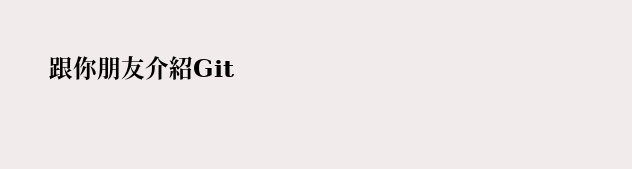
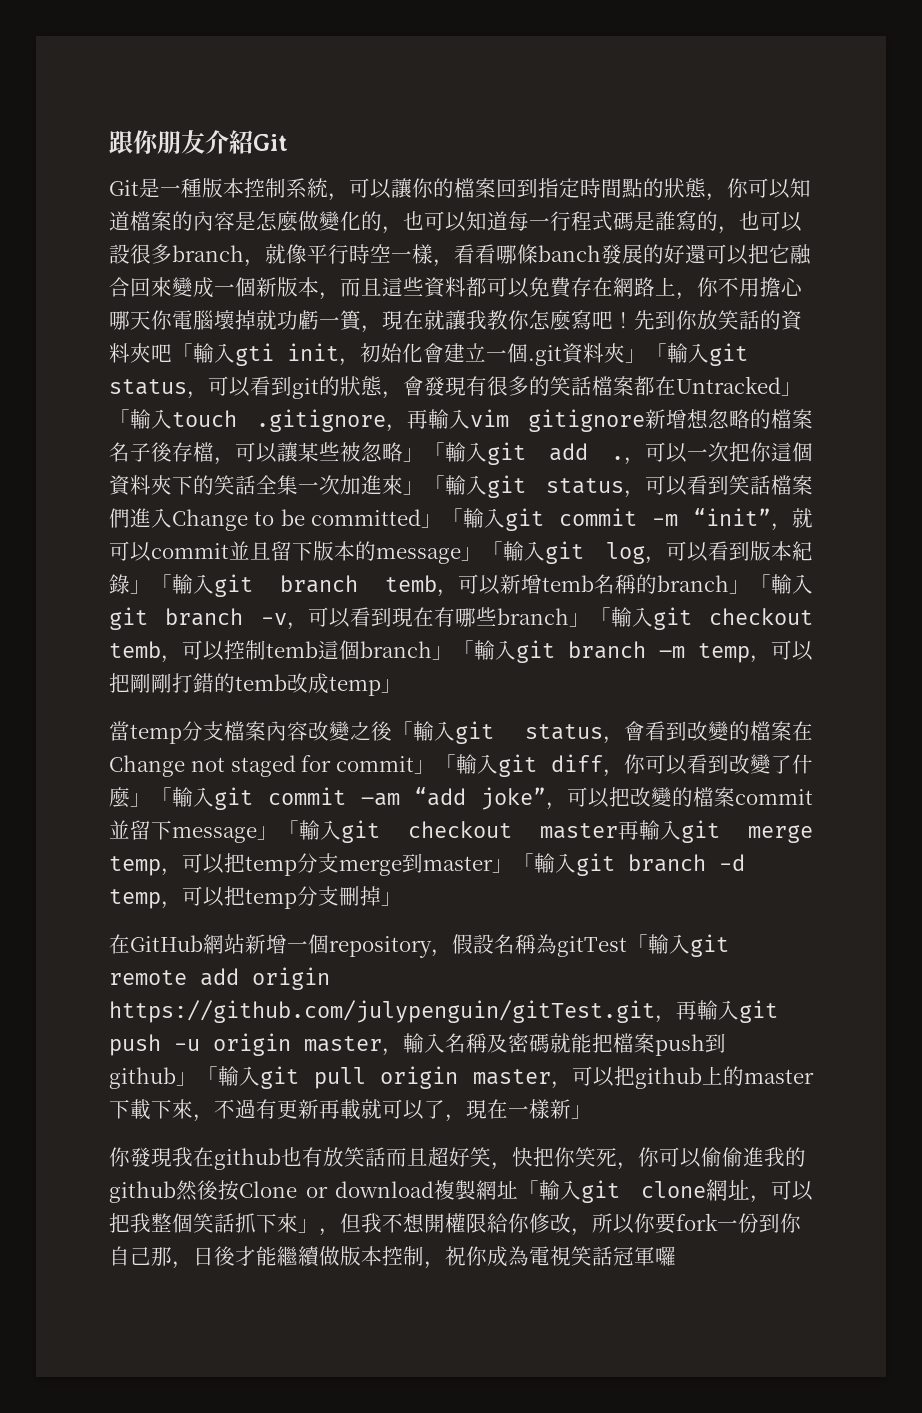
(234, 68) none -> [109,178,811,201] [109,211,802,234] [109,244,811,267] [109,277,803,300] [109,310,803,333] [109,343,748,366] [109,376,802,399] [109,409,813,432] [109,442,813,465] [109,475,813,498] [109,508,813,531] [109,541,813,564] [109,574,813,597] [109,607,813,630] [109,640,813,663] [109,673,402,696] [109,721,813,744] [109,754,813,777] [109,787,813,810] [109,820,813,843] [109,853,745,876] [109,886,402,909] [109,934,729,958] [109,967,330,990] [109,1000,778,1023] [109,1033,726,1056] [109,1066,814,1089] [109,1099,592,1122] [109,1147,806,1170] [109,1179,813,1203] [109,1213,801,1236] [109,1246,676,1269] // Git是一種版本控制系統，可以讓你的檔案回到指定時間點的狀態，你可以知道檔案的內容是怎麼做變化的，也可以知道每一行程式碼是誰寫的，也可以設很多branch，就像平行時空一樣，看看哪條banch發展的好還可以把它融合回來變成一個新版本，而且這些資料都可以免費存在網路上，你不用擔心哪天你電腦壞掉就功虧一簣，現在就讓我教你怎麼寫吧！先到你放笑話的資料夾吧「輸入gti init，初始化會建立一個.git資料夾」「輸入git status，可以看到git的狀態，會發現有很多的笑話檔案都在Untracked」「輸入touch .gitignore，再輸入vim gitignore新增想忽略的檔案名子後存檔，可以讓某些被忽略」「輸入git add .，可以一次把你這個資料夾下的笑話全集一次加進來」「輸入git status，可以看到笑話檔案們進入Change to be committed」「輸入git commit -m “init”，就可以commit並且留下版本的message」「輸入git log，可以看到版本紀錄」「輸入git branch temb，可以新增temb名稱的branch」「輸入git branch -v，可以看到現在有哪些branch」「輸入git checkout temb，可以控制temb這個branch」「輸入git branch –m temp，可以把剛剛打錯的temb改成temp」 // 當temp分支檔案內容改變之後「輸入git status，會看到改變的檔案在Change not staged for commit」「輸入git diff，你可以看到改變了什麼」「輸入git commit –am “add joke”，可以把改變的檔案commit並留下message」「輸入git checkout master再輸入git merge temp，可以把temp分支merge到master」「輸入git branch -d temp，可以把temp分支刪掉」 // 在GitHub網站新增一個repository，假設名稱為gitTest「輸入git remote add origin https://github.com/julypenguin/gitTest.git，再輸入git push -u origin master，輸入名稱及密碼就能把檔案push到github」「輸入git pull origin master，可以把github上的master下載下來，不過有更新再載就可以了，現在一樣新」 // 你發現我在github也有放笑話而且超好笑，快把你笑死，你可以偷偷進我的github然後按Clone or download複製網址「輸入git clone網址，可以把我整個笑話抓下來」，但我不想開權限給你修改，所以你要fork一份到你自己那，日後才能繼續做版本控制，祝你成為電視笑話冠軍囉

